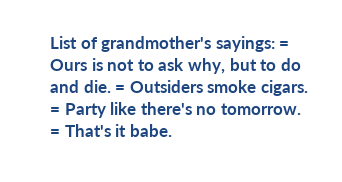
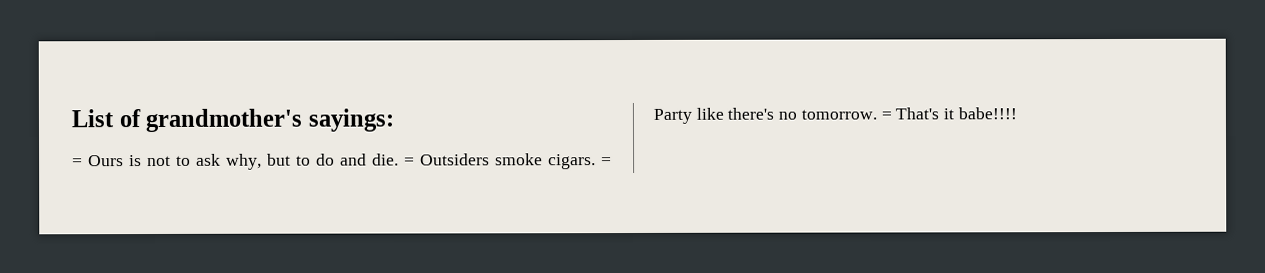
(275, 44) none -> (394, 120) //
[129,124,172,137] babe. -> [957,107,1017,120] babe!!!!

